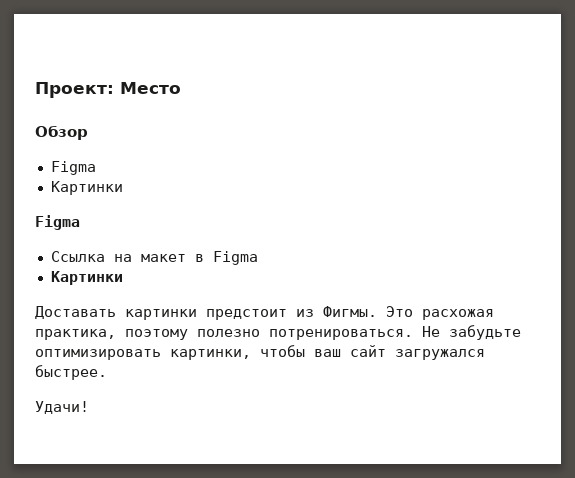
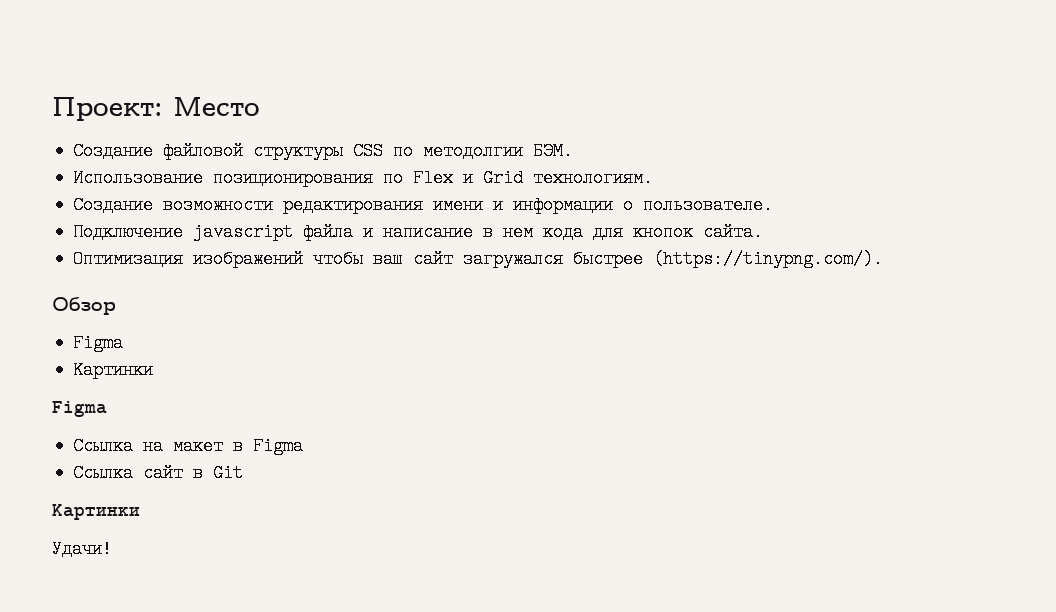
(181, 88) none -> [73,142,574,160] [73,169,654,187] [73,196,774,214] [73,223,764,241] [73,250,884,268] // Создание файловой структуры CSS по методолгии БЭМ. // Использование позиционирования по Flex и Grid технологиям. // Создание возможности редактирования имени и информации о пользователе. // Подключение javascript файла и написание в нем кода для кнопок сайта. // Оптимизация изображений чтобы ваш сайт загружался быстрее (https://tinypng.com/).
[50,271,123,285] [35,306,494,320] [35,325,521,340] [35,345,485,360] [35,365,107,380] Картинки // Доставать картинки предстоит из Фигмы. Это расхожая практика, поэтому полезно потренироваться. Не забудьте оптимизировать картинки, чтобы ваш сайт загружался быстрее. -> [73,464,244,482] [52,504,140,520] Ссылка сайт в Git // Картинки

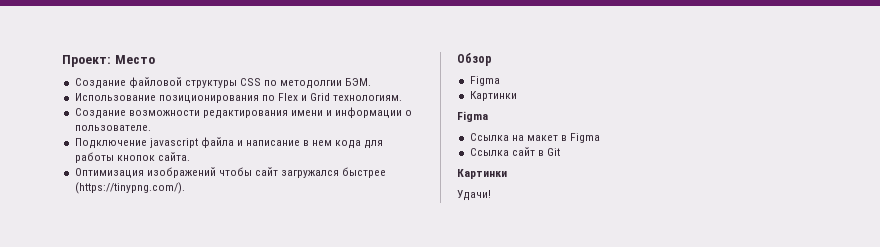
(624, 232) none -> [74,152,114,163] работы
[373,251,404,268] ваш -> (252, 171) none

